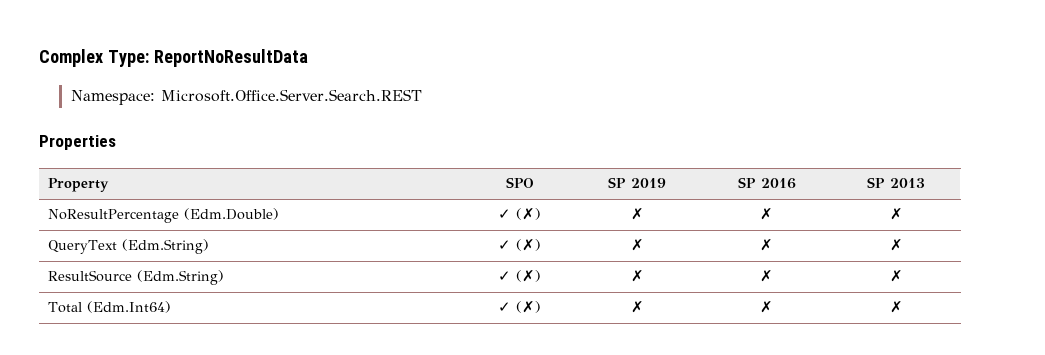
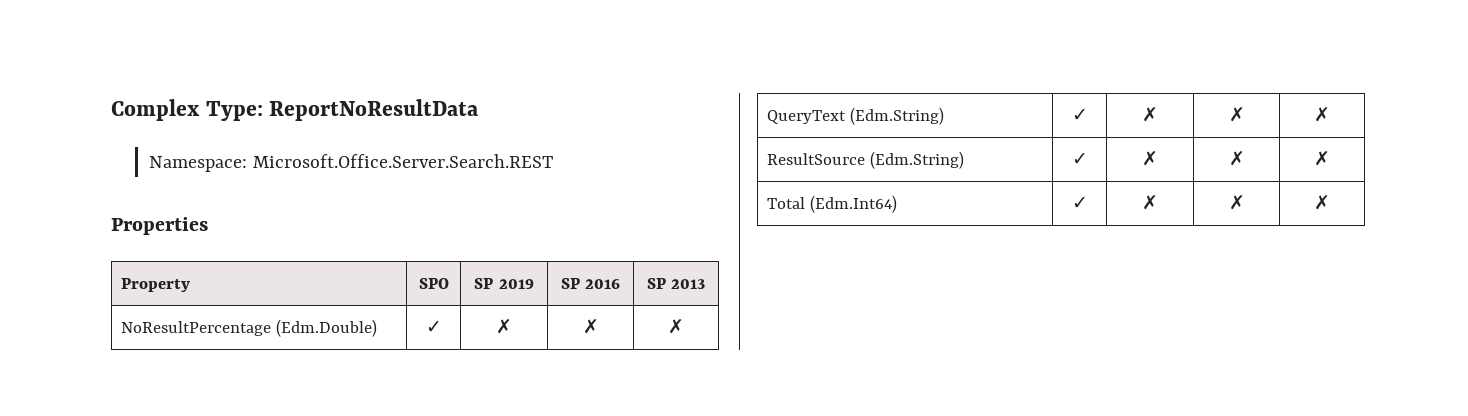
[516,208,541,220] (✗) -> (442, 327) none
[516,239,541,251] (✗) -> (1088, 115) none
[516,270,541,282] (✗) -> (1088, 159) none
[516,301,541,313] (✗) -> (1088, 203) none

